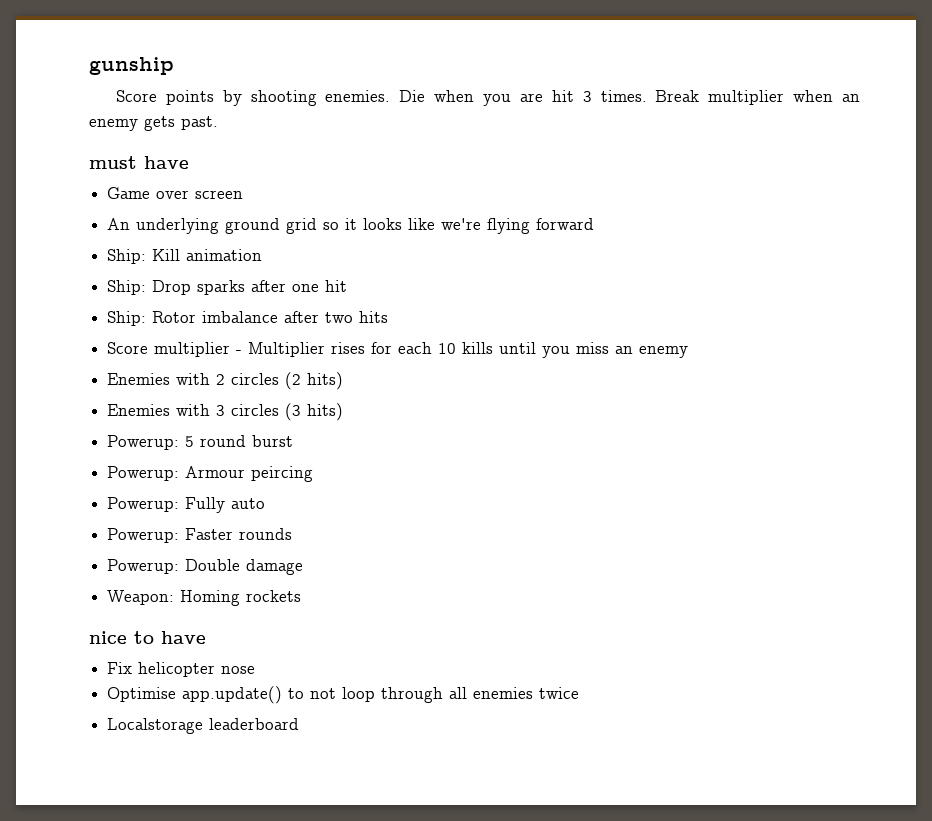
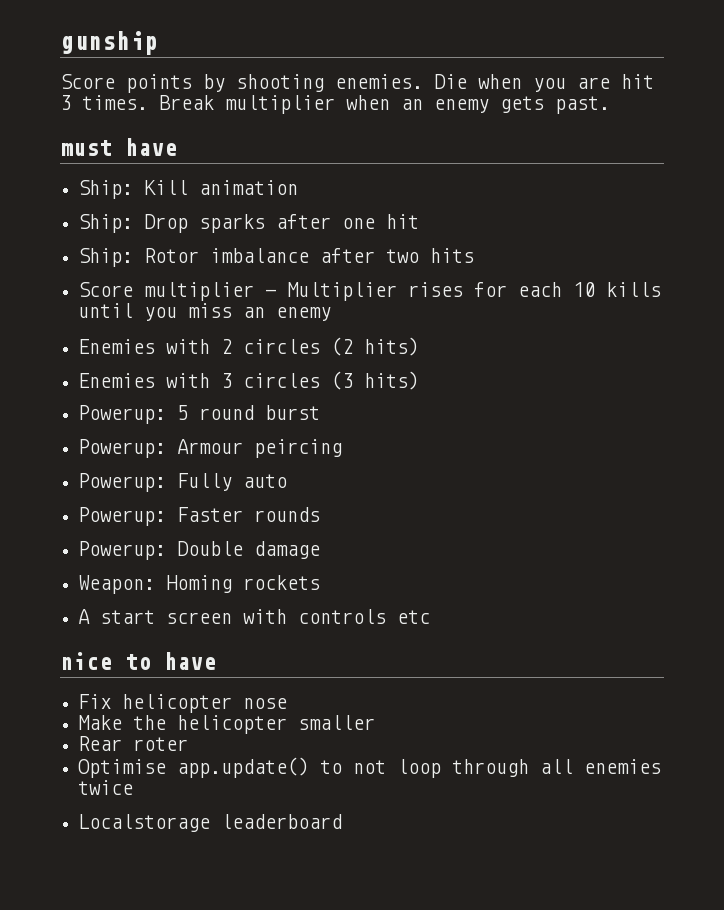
[107,187,244,199] [107,218,595,234] // Game over screen // An underlying ground grid so it looks like we're flying forward -> (177, 147) none
(302, 596) none -> [78,609,431,624] // A start screen with controls etc
(256, 670) none -> [78,715,376,734] [78,736,189,751] // Make the helicopter smaller // Rear roter

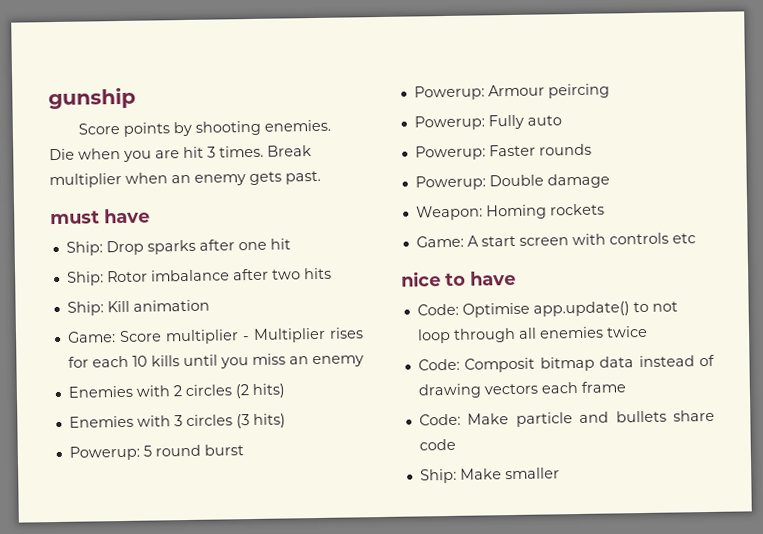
[78,180,299,199] // Ship: Kill animation -> (150, 216) none
(475, 255) none -> [66,299,210,316] [66,331,116,343] Ship: Kill animation // Game:
(321, 582) none -> [415,235,464,248] Game:
[78,694,288,713] [78,715,376,734] [78,736,189,751] Fix helicopter nose // Make the helicopter smaller // Rear roter // -> [416,303,459,316] Code:
[78,814,343,832] Localstorage leaderboard -> [417,354,715,373] [417,381,626,399] [418,409,715,427] [418,438,456,451] [419,467,560,484] Code: Composit bitmap data instead of drawing vectors each frame // Code: Make particle and bullets share code // Ship: Make smaller

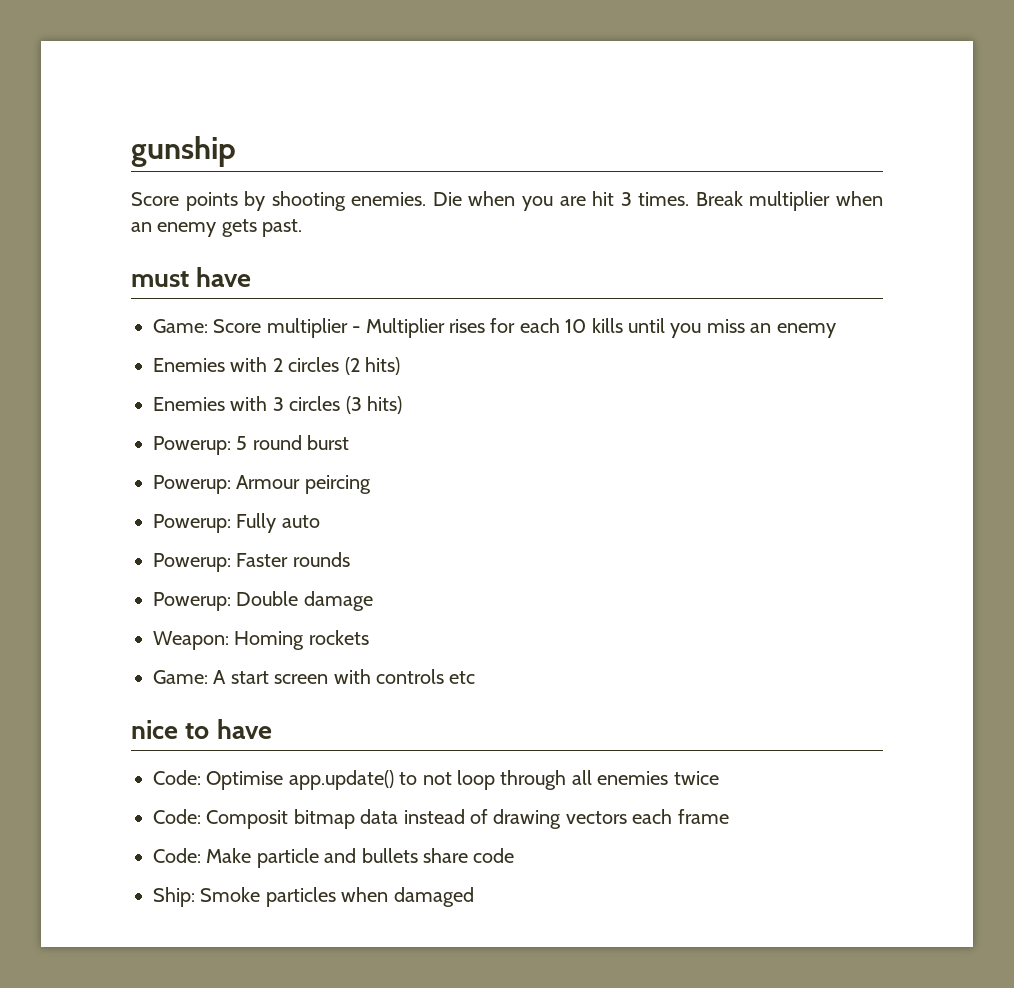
[65,238,291,256] [66,267,332,286] [66,299,210,316] // Ship: Drop sparks after one hit // Ship: Rotor imbalance after two hits // Ship: Kill animation -> (252, 277) none
[459,467,560,480] Make smaller -> [200,887,474,907] Smoke particles when damaged

